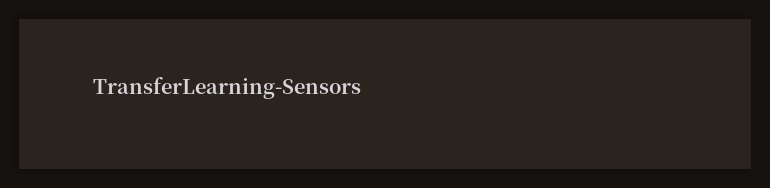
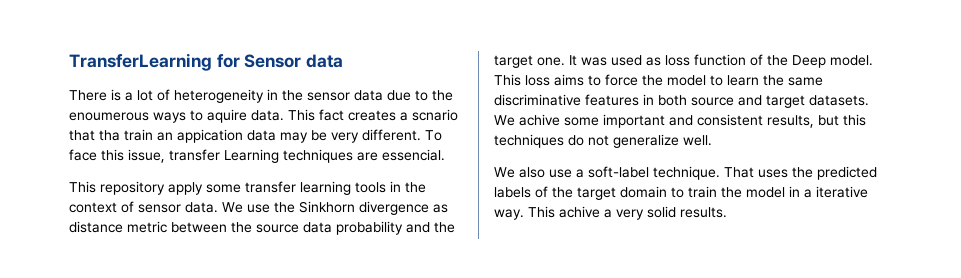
[93,77,361,99] TransferLearning-Sensors -> [69,53,344,71] [69,89,453,103] [69,109,458,123] [69,129,442,143] [69,149,445,163] [69,181,426,195] [69,201,448,215] [69,221,455,235] [494,54,873,68] [494,74,823,86] [494,94,869,108] [494,114,866,128] [494,134,712,148] [494,166,877,180] [494,186,868,200] [494,206,727,220] TransferLearning for Sensor data // There is a lot of heterogeneity in the sensor data due to the enoumerous ways to aquire data. This fact creates a scnario that tha train an appication data may be very different. To face this issue, transfer Learning techniques are essencial. // This repository apply some transfer learning tools in the context of sensor data. We use the Sinkhorn divergence as distance metric between the source data probability and the target one. It was used as loss function of the Deep model. This loss aims to force the model to learn the same discriminative features in both source and target datasets. We achive some important and consistent results, but this techniques do not generalize well. // We also use a soft-label technique. That uses the predicted labels of the target domain to train the model in a iterative way. This achive a very solid results.

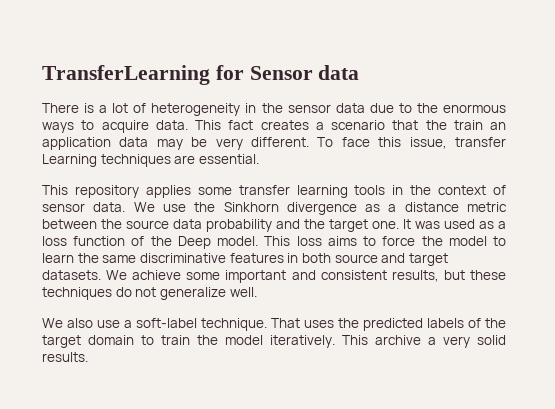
[69,112,149,121] enoumerous -> [443,104,507,113] enormous
[207,109,247,123] aquire -> [101,120,149,133] acquire
[412,109,458,121] [69,130,120,141] scnario that tha -> [331,120,447,130] scenario that the
[177,129,243,143] appication -> [42,137,111,150] application
[382,149,445,161] essencial. -> [198,154,259,164] essential.
[168,182,203,195] apply -> [145,185,191,198] applies
(448, 208) none -> [388,204,397,212] a
(661, 61) none -> [498,221,506,229] a
[519,114,560,126] achive -> [132,270,182,280] achieve
[843,114,866,126] this -> [469,270,506,280] these
[789,186,868,198] [494,206,600,220] in a iterative way. This achive -> [270,335,421,348] iteratively. This archive

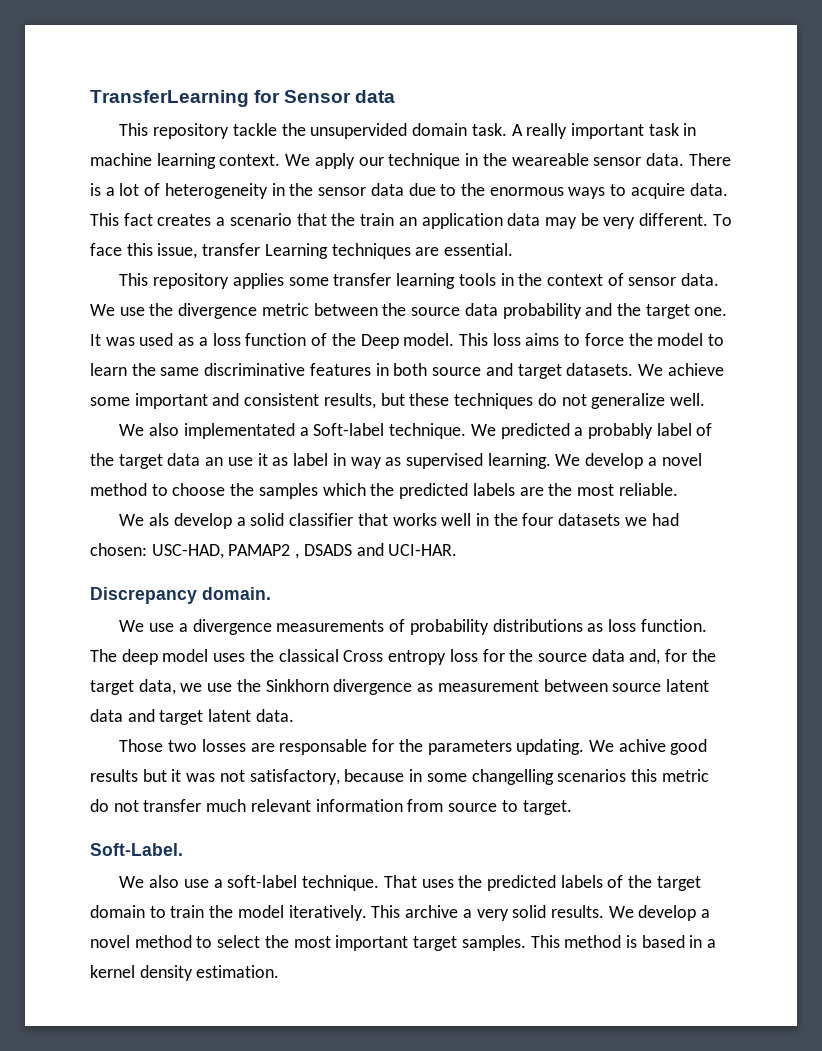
(360, 72) none -> [119,123,697,139] [90,153,684,169] This repository tackle the unsupervided domain task. A really important task in machine learning context. We apply our technique in the weareable sensor data.
[223,202,459,215] Sinkhorn divergence as a distance -> [178,303,258,319] divergence
(257, 292) none -> [119,423,713,439] [90,453,702,469] [90,483,678,499] [119,513,679,529] [90,543,458,559] [90,587,271,604] [119,619,707,635] [90,649,716,665] [90,679,709,695] [90,709,294,725] [119,739,708,755] [90,769,709,785] [90,799,572,815] [90,843,183,856] // We also implementated a Soft-label technique. We predicted a probably label of the target data an use it as label in way as supervised learning. We develop a novel method to choose the samples which the predicted labels are the most reliable. // We als develop a solid classifier that works well in the four datasets we had chosen: USC-HAD, PAMAP2 , DSADS and UCI-HAR. // Discrepancy domain. // We use a divergence measurements of probability distributions as loss function. The deep model uses the classical Cross entropy loss for the source data and, for the target data, we use the Sinkhorn divergence as measurement between source latent data and target latent data. // Those two losses are responsable for the parameters updating. We achive good results but it was not satisfactory, because in some changelling scenarios this metric do not transfer much relevant information from source to target. // Soft-Label.
(88, 357) none -> [608,905,711,921] [90,935,717,951] [90,965,280,981] We develop a novel method to select the most important target samples. This method is based in a kernel density estimation.

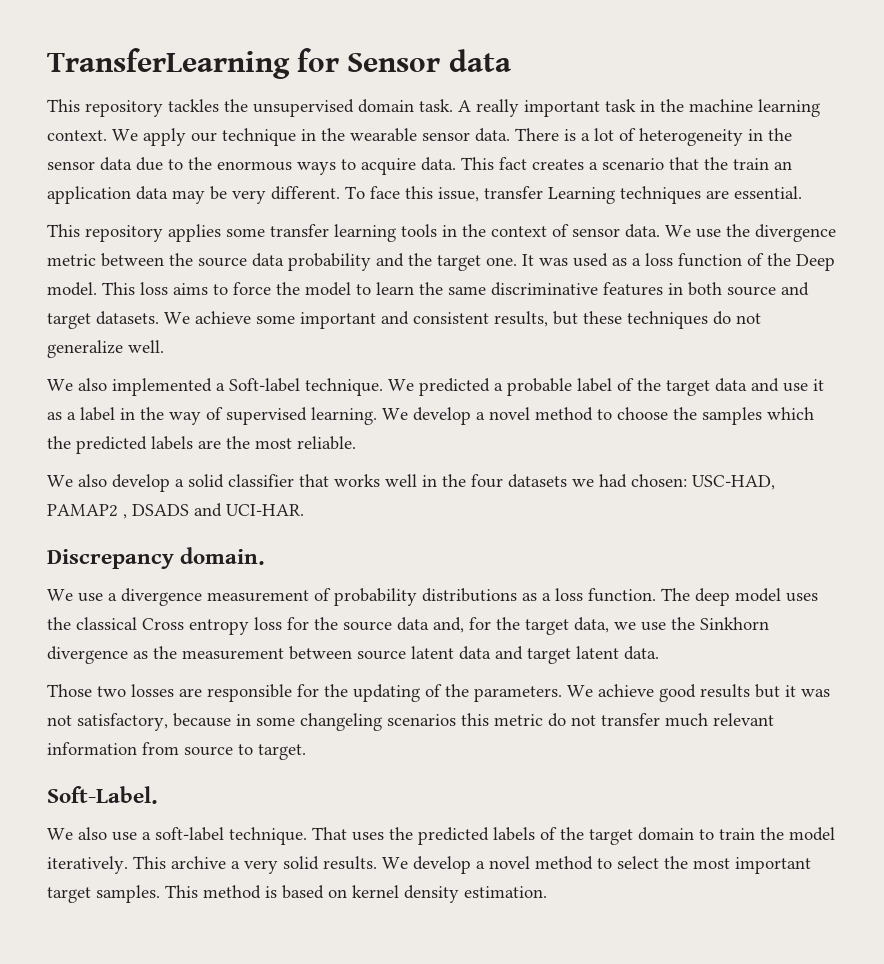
[232,123,408,139] tackle the unsupervided -> [168,99,354,117] tackles the unsupervised
(697, 129) none -> [660,99,684,112] the
[511,153,589,166] weareable -> [350,128,417,142] wearable
[183,423,295,439] implementated -> [112,378,212,396] implemented
[587,423,653,439] probably -> [507,378,572,396] probable
[205,457,224,466] an -> [751,378,779,392] and
(289, 461) none -> [67,412,76,420] a
[350,457,402,469] way as -> [140,407,223,425] the way of
[149,513,170,526] als -> [78,474,107,487] also
[276,620,385,632] measurements -> [207,590,309,602] measurement
(604, 627) none -> [542,593,551,601] a
(434, 687) none -> [153,646,177,659] the
[279,739,666,755] responsable for the parameters updating. We achive -> [207,684,654,702] responsible for the updating of the parameters. We achieve
[471,769,554,785] changelling -> [300,713,382,731] changeling
[689,935,717,948] in a -> [328,889,347,898] on

